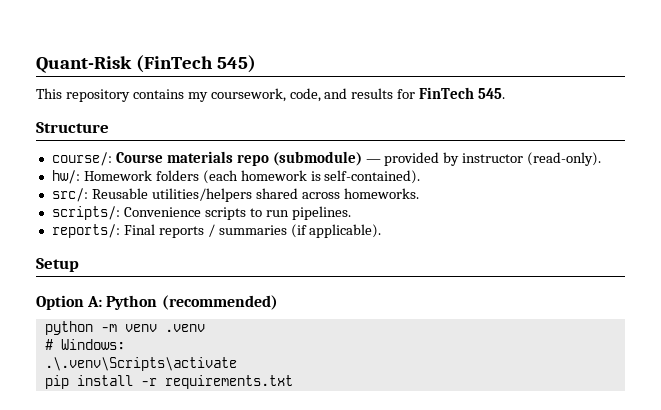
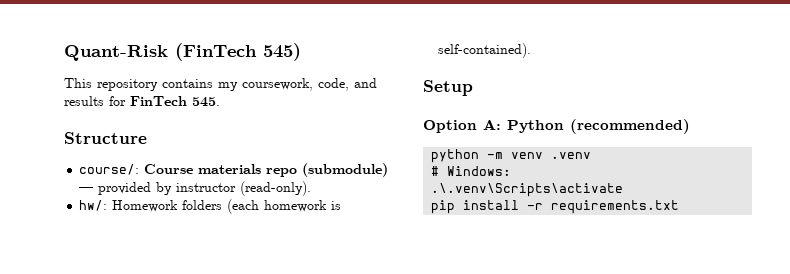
[51,188,419,202] [51,206,351,220] [51,224,382,238] // src/: Reusable utilities/helpers shared across homeworks. // scripts/: Convenience scripts to run pipelines. // reports/: Final reports / summaries (if applicable). -> (532, 50) none

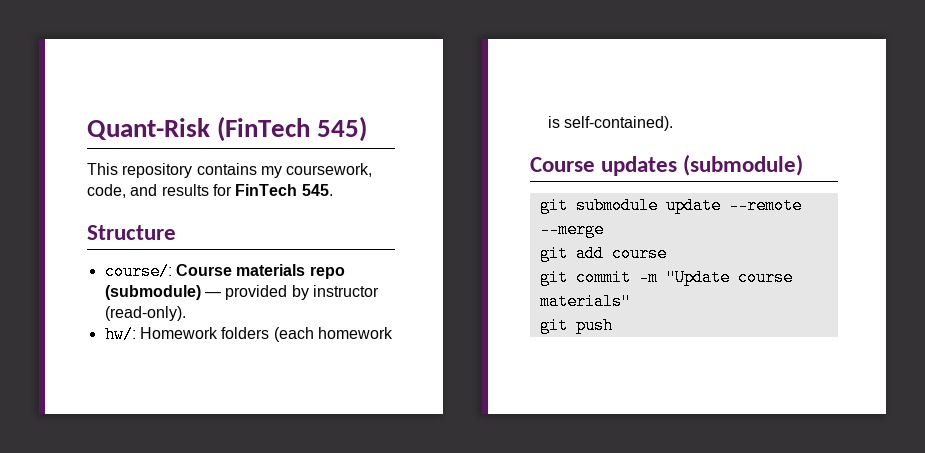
[423,80,473,96] [423,119,690,134] [431,149,592,163] [431,166,512,176] [431,183,624,197] [431,200,680,214] Setup // Option A: Python (recommended) // python -m venv .venv // # Windows: // .\.venv\Scripts\activate // pip install -r requirements.txt -> [530,154,804,176] [539,197,802,214] [539,221,604,238] [539,245,667,262] [539,269,793,286] [539,293,631,310] [539,317,613,334] Course updates (submodule) // git submodule update --remote --merge // git add course // git commit -m "Update course materials" // git push

